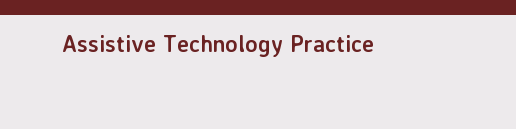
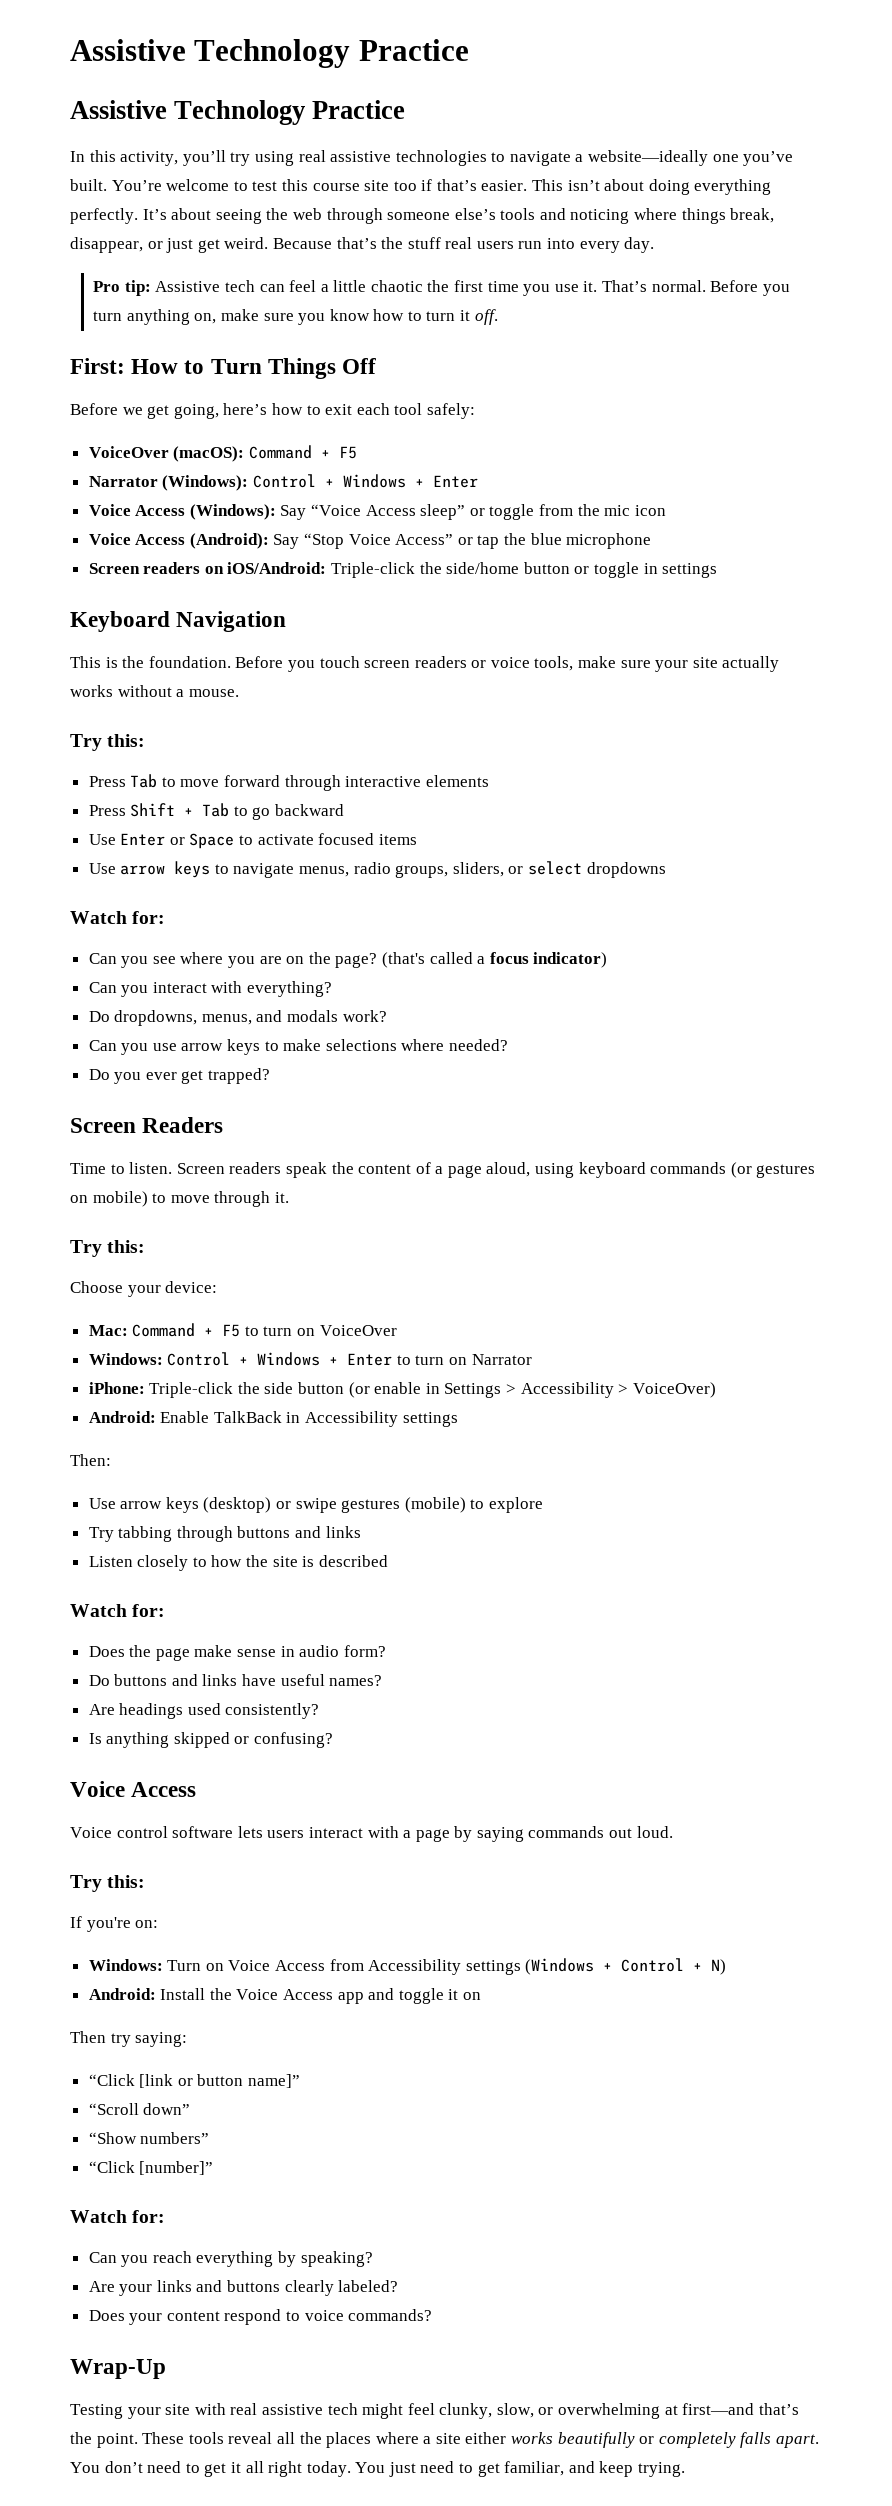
[62,35,374,57] Assistive Technology Practice -> [70,39,469,68] [70,100,406,125] [70,150,794,166] [70,179,772,195] [70,208,775,224] [70,237,655,253] [93,280,790,296] [93,309,498,325] [70,358,377,379] [70,403,475,419] [88,445,357,462] [88,474,478,491] [88,504,666,520] [88,533,652,549] [88,562,718,578] [70,611,287,632] [70,656,780,672] [70,685,239,697] [70,734,146,751] [88,774,489,791] [88,803,345,820] [88,833,417,849] [88,861,666,878] [70,911,166,924] [88,952,608,968] [88,981,333,997] [88,1010,387,1026] [88,1039,509,1055] [88,1068,271,1084] [70,1117,224,1133] [70,1162,816,1178] [70,1191,289,1207] [70,1240,146,1257] [70,1281,218,1297] [88,1323,397,1337] [88,1352,532,1366] [88,1382,716,1398] [88,1411,458,1427] [70,1454,111,1466] [88,1497,544,1513] [88,1526,361,1542] [88,1555,388,1571] [70,1604,166,1617] [88,1645,386,1661] [88,1674,383,1686] [88,1703,320,1719] [88,1732,334,1748] [70,1781,197,1797] [70,1826,673,1842] [70,1875,146,1892] [70,1916,159,1932] [88,1958,727,1975] [88,1988,482,2004] [70,2031,188,2047] [88,2074,301,2088] [88,2103,191,2115] [88,2132,210,2144] [88,2161,214,2175] [70,2210,166,2223] [88,2251,373,2267] [88,2280,399,2296] [88,2309,433,2325] [70,2359,166,2379] [70,2403,799,2419] [70,2432,820,2448] [70,2461,686,2477] Assistive Technology Practice // Assistive Technology Practice // In this activity, you’ll try using real assistive technologies to navigate a website—ideally one you’ve built. You’re welcome to test this course site too if that’s easier. This isn’t about doing everything perfectly. It’s about seeing the web through someone else’s tools and noticing where things break, disappear, or just get weird. Because that’s the stuff real users run into every day. // Pro tip: Assistive tech can feel a little chaotic the first time you use it. That’s normal. Before you turn anything on, make sure you know how to turn it off. // First: How to Turn Things Off // Before we get going, here’s how to exit each tool safely: // VoiceOver (macOS): Command + F5 // Narrator (Windows): Control + Windows + Enter // Voice Access (Windows): Say “Voice Access sleep” or toggle from the mic icon // Voice Access (Android): Say “Stop Voice Access” or tap the blue microphone // Screen readers on iOS/Android: Triple-click the side/home button or toggle in settings // Keyboard Navigation // This is the foundation. Before you touch screen readers or voice tools, make sure your site actually works without a mouse. // Try this: // Press Tab to move forward through interactive elements // Press Shift + Tab to go backward // Use Enter or Space to activate focused items // Use arrow keys to navigate menus, radio groups, sliders, or select dropdowns // Watch for: // Can you see where you are on the page? (that's called a focus indicator) // Can you interact with everything? // Do dropdowns, menus, and modals work? // Can you use arrow keys to make selections where needed? // Do you ever get trapped? // Screen Readers // Time to listen. Screen readers speak the content of a page aloud, using keyboard commands (or gestures on mobile) to move through it. // Try this: // Choose your device: // Mac: Command + F5 to turn on VoiceOver // Windows: Control + Windows + Enter to turn on Narrator // iPhone: Triple-click the side button (or enable in Settings > Accessibility > VoiceOver) // Android: Enable TalkBack in Accessibility settings // Then: // Use arrow keys (desktop) or swipe gestures (mobile) to explore // Try tabbing through buttons and links // Listen closely to how the site is described // Watch for: // Does the page make sense in audio form? // Do buttons and links have useful names? // Are headings used consistently? // Is anything skipped or confusing? // Voice Access // Voice control software lets users interact with a page by saying commands out loud. // Try this: // If you're on: // Windows: Turn on Voice Access from Accessibility settings (Windows + Control + N) // Android: Install the Voice Access app and toggle it on // Then try saying: // “Click [link or button name]” // “Scroll down” // “Show numbers” // “Click [number]” // Watch for: // Can you reach everything by speaking? // Are your links and buttons clearly labeled? // Does your content respond to voice commands? // Wrap-Up // Testing your site with real assistive tech might feel clunky, slow, or overwhelming at first—and that’s the point. These tools reveal all the places where a site either works beautifully or completely falls apart. You don’t need to get it all right today. You just need to get familiar, and keep trying.

